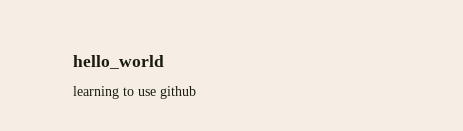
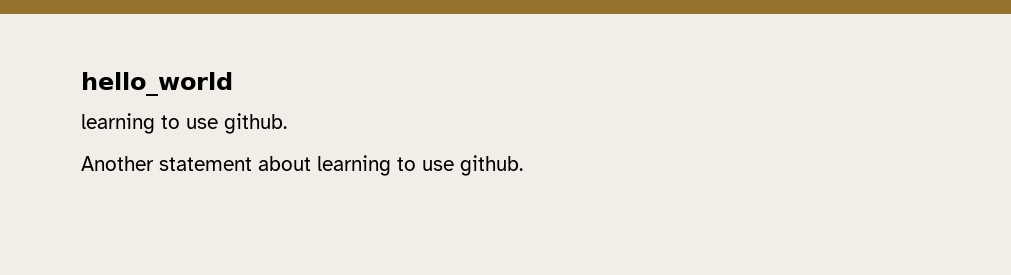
[160,86,196,99] github -> [224,113,287,134] [81,155,523,176] github. // Another statement about learning to use github.

